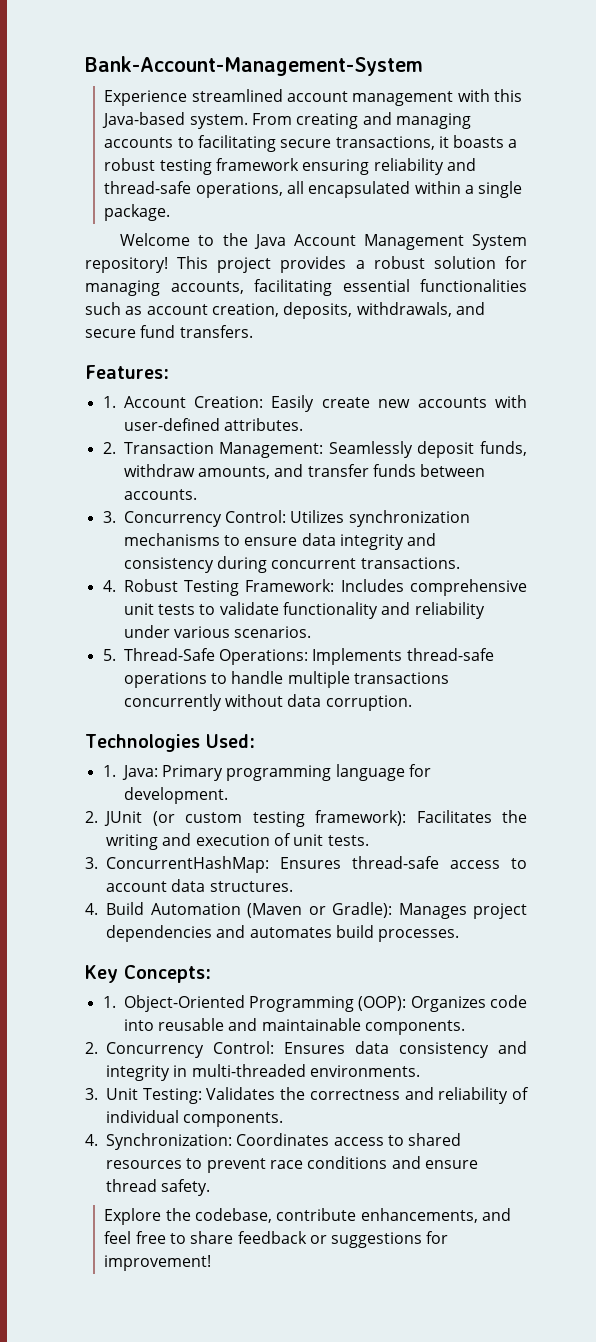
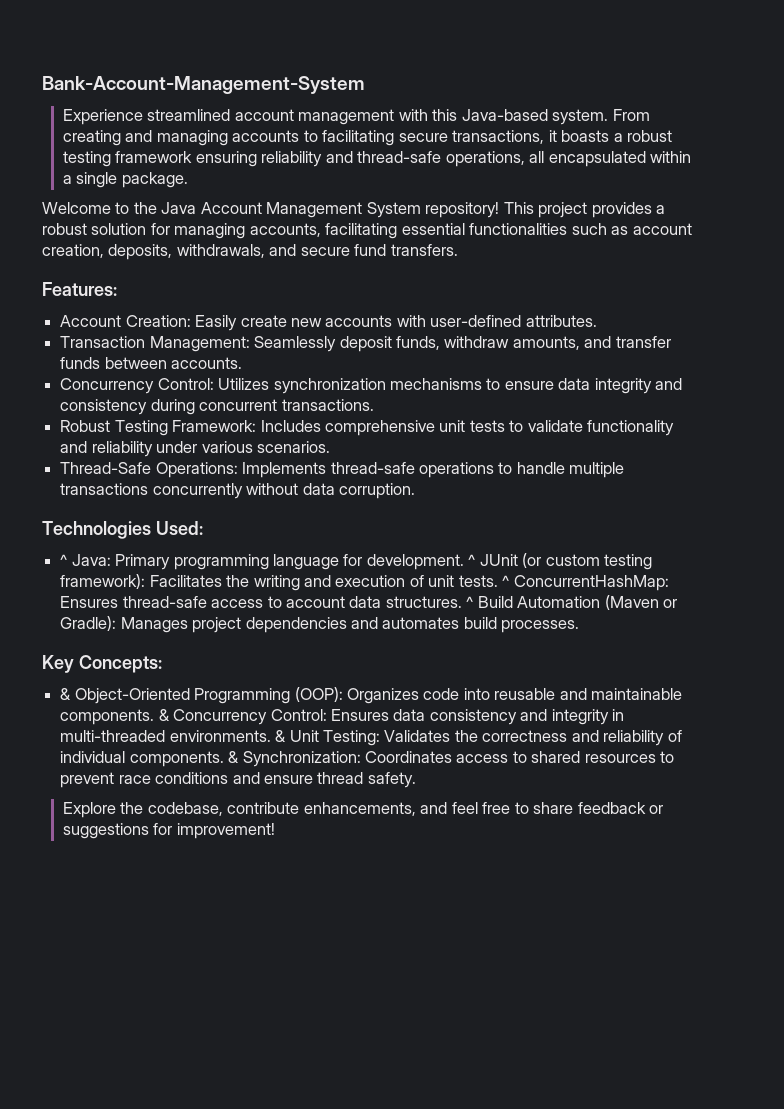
[102,396,116,408] 1. -> (117, 289) none
[102,442,116,454] 2. -> (597, 321) none
[102,511,116,523] 3. -> (243, 363) none
[102,580,116,592] 4. -> (374, 405) none
[102,649,116,661] 5. -> (330, 447) none
[102,765,116,777] 1. -> [60,554,68,566] ^
[85,811,98,823] // 2. -> [468,554,476,566] ^
[85,857,98,869] // 3. -> [502,575,510,587] ^
[85,903,98,915] // 4. -> [466,596,474,608] ^
[102,996,116,1008] 1. -> [60,688,72,700] &
[85,1042,98,1054] // 2. -> [158,709,170,721] &
[85,1088,98,1100] // 3. -> [275,730,287,742] &
[85,1134,98,1146] // 4. -> [228,751,240,763] &

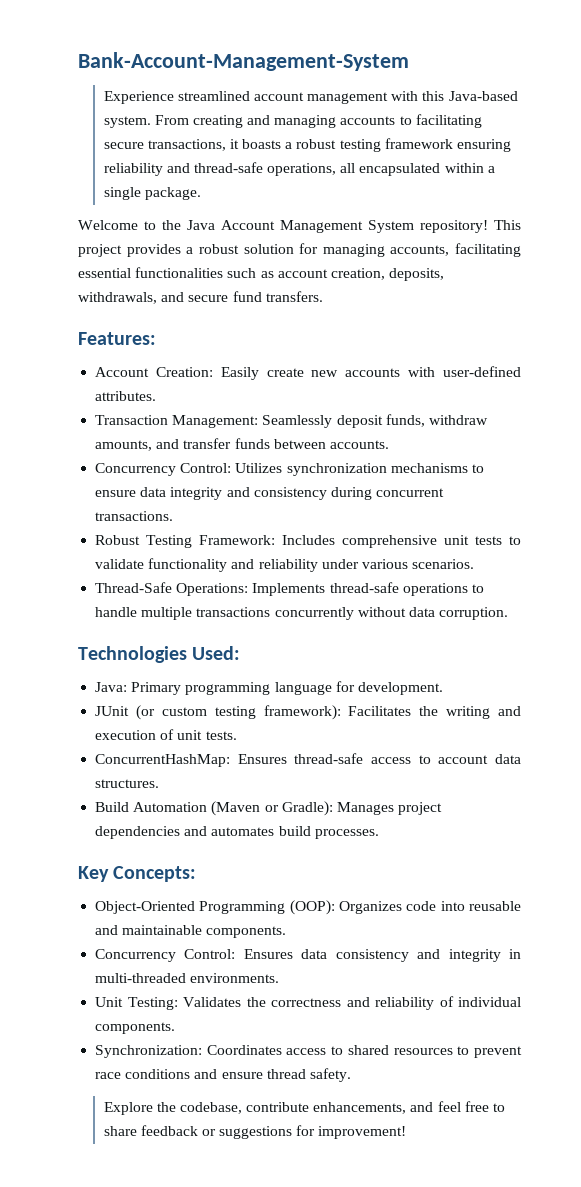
[60,554,68,566] ^ -> (241, 653) none
[468,554,476,566] ^ -> (443, 688) //
[502,575,510,587] ^ -> (237, 735) //
[466,596,474,608] ^ -> (160, 783) //
[60,688,72,700] & -> (197, 874) none
[158,709,170,721] & -> (287, 932) //
[275,730,287,742] & -> (280, 978) //
[228,751,240,763] & -> (176, 1028) //

